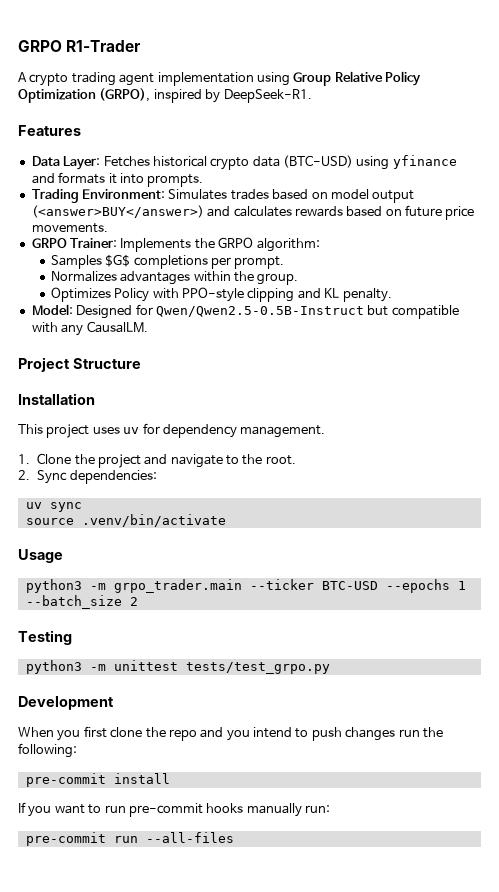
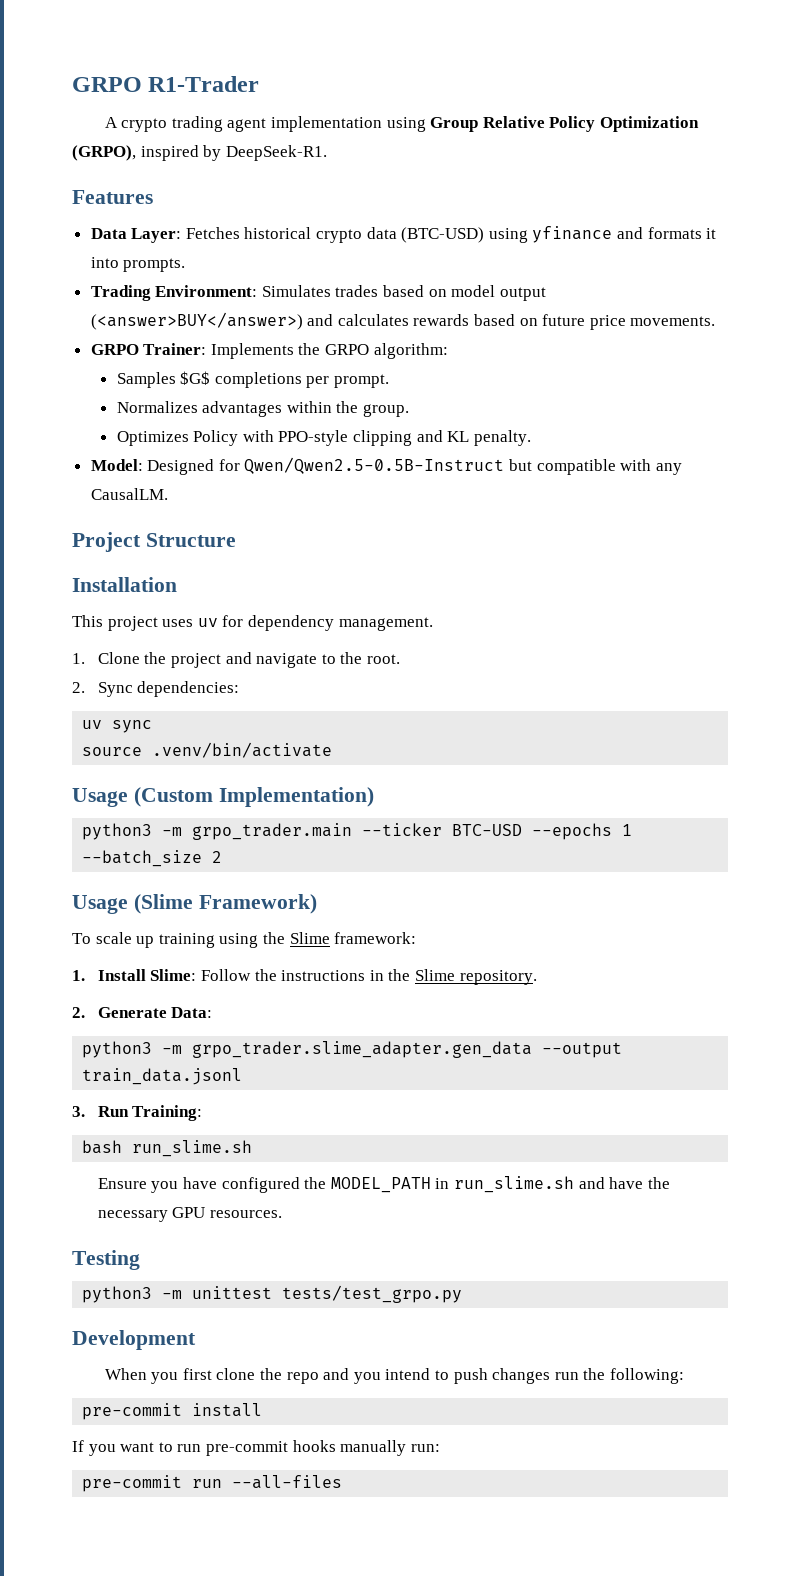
(63, 556) none -> [133,787,374,807] (Custom Implementation)
(138, 601) none -> [72,894,317,914] [72,932,417,948] [72,969,537,985] [72,1007,213,1018] [82,1041,623,1058] [82,1068,243,1085] [72,1105,203,1121] [82,1140,253,1157] [97,1176,670,1193] [97,1207,283,1222] // Usage (Slime Framework) // To scale up training using the Slime framework: // 1. Install Slime: Follow the instructions in the Slime repository. // 2. Generate Data: // python3 -m grpo_trader.slime_adapter.gen_data --output train_data.jsonl // 3. Run Training: // bash run_slime.sh // Ensure you have configured the MODEL_PATH in run_slime.sh and have the necessary GPU resources.

